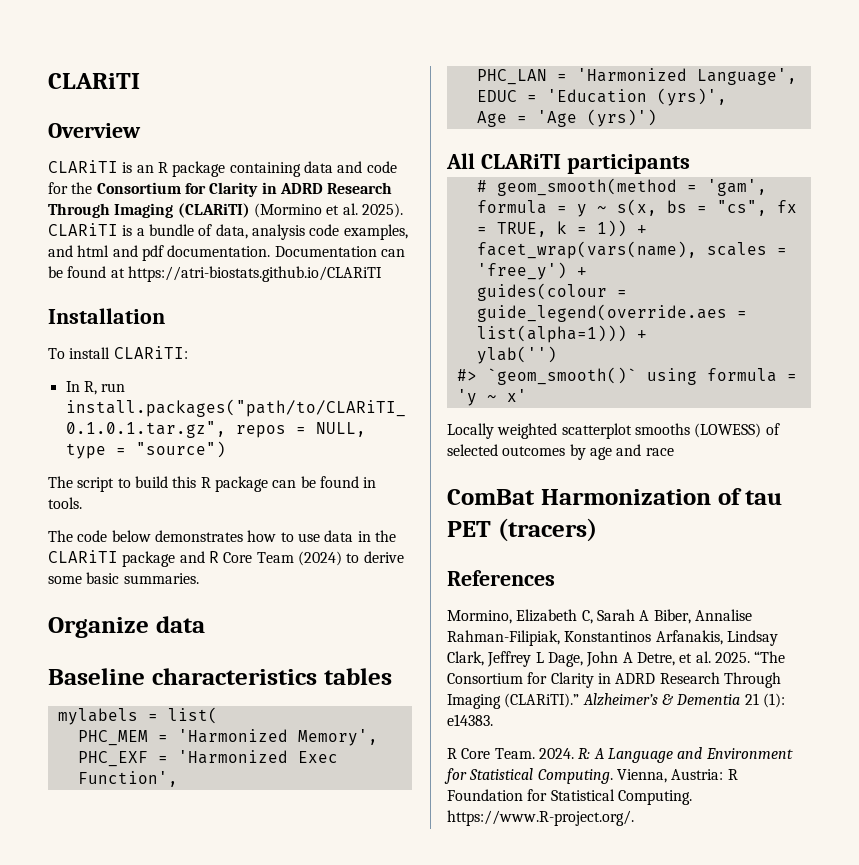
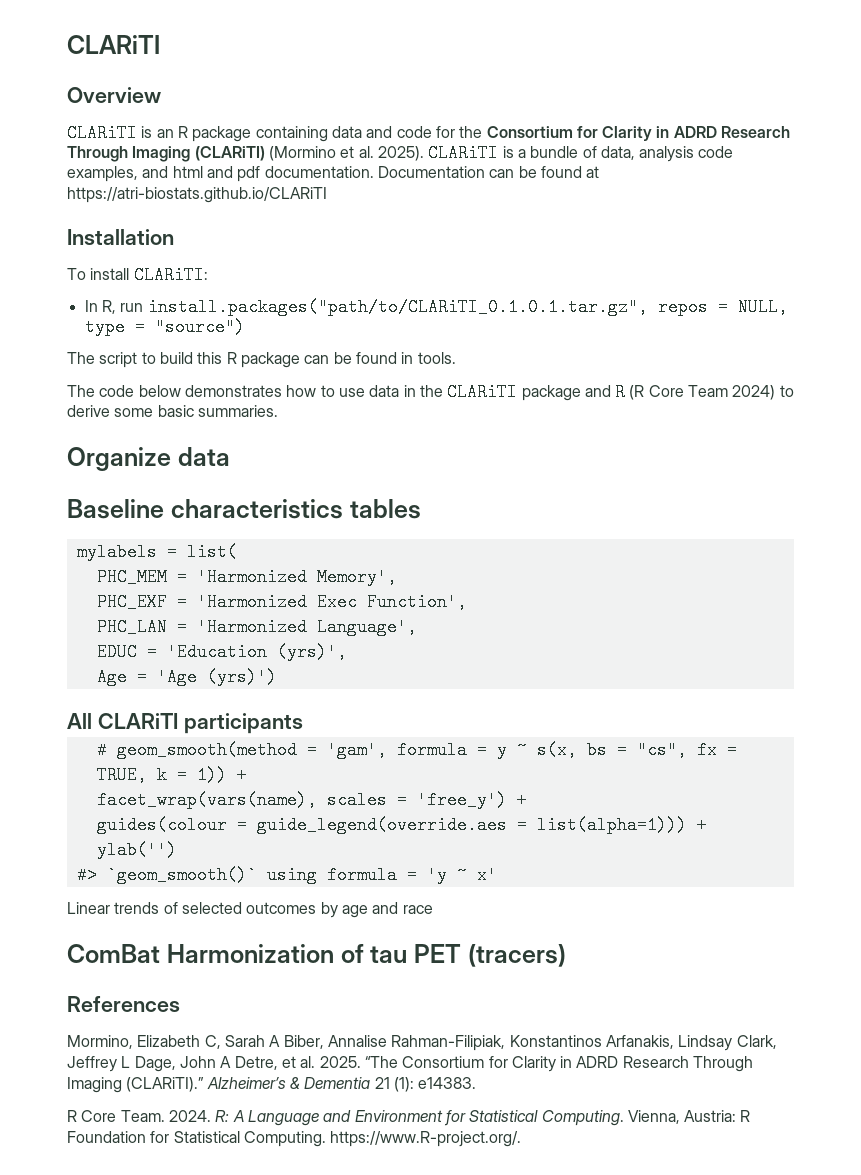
(219, 557) none -> [629,385,645,400] (R
[297,551,342,566] (2024) -> [732,385,776,400] 2024)
[447,423,762,439] Locally weighted scatterplot smooths (LOWESS) -> [67,902,160,914] Linear trends

